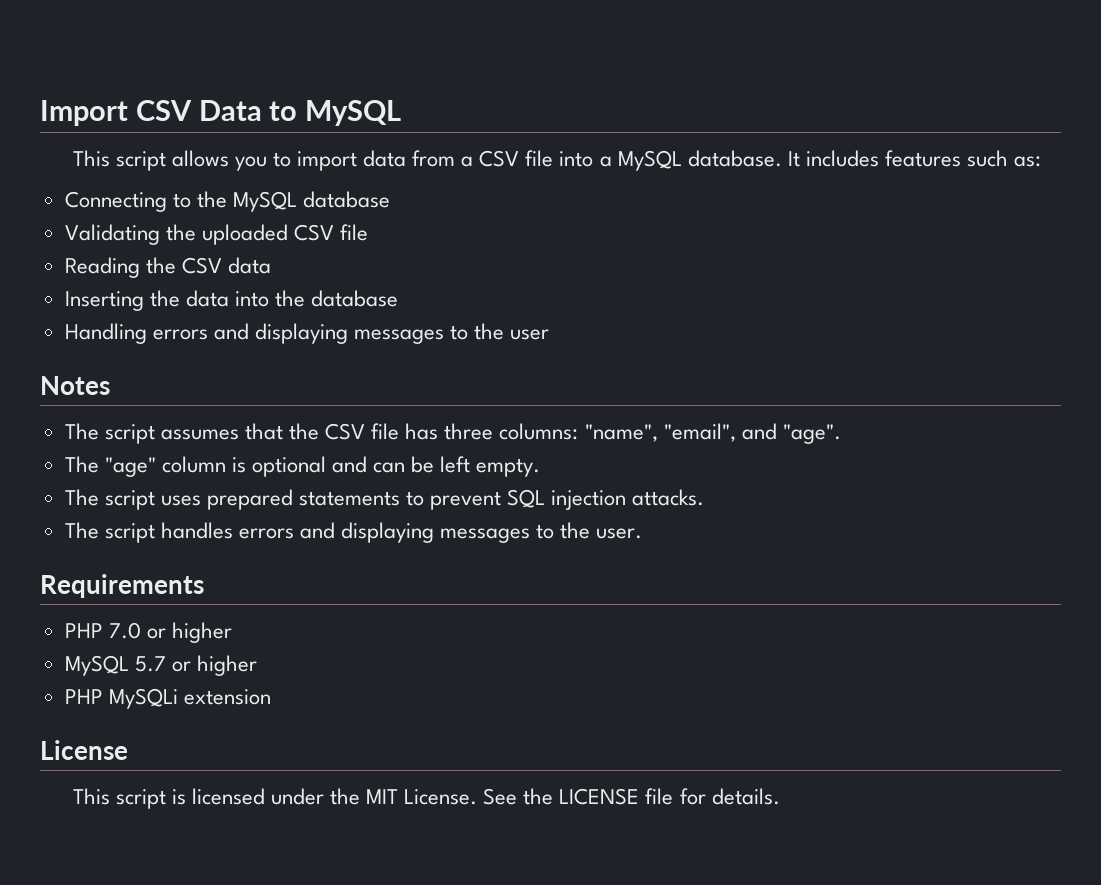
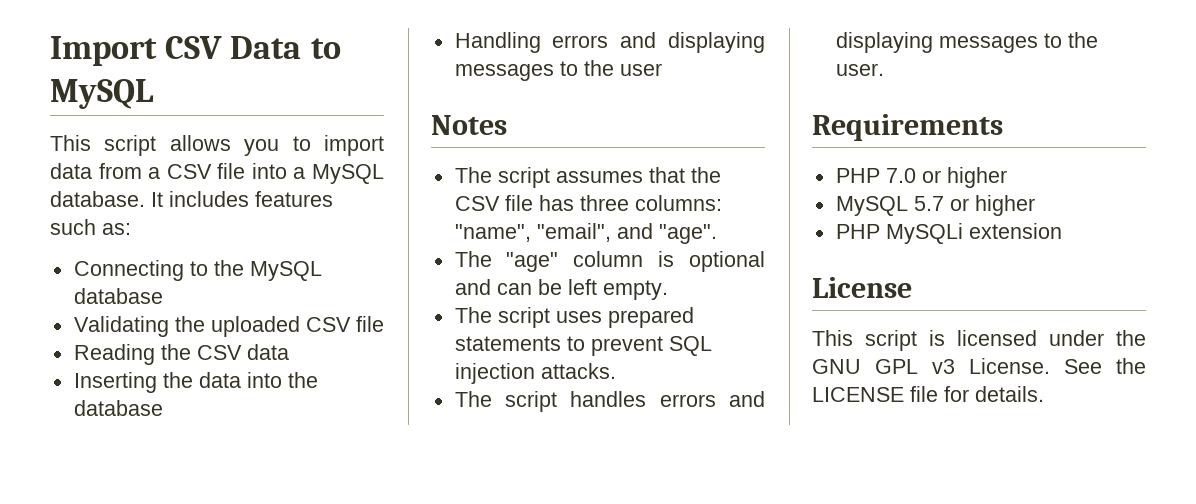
[366,789,399,804] MIT -> [812,359,955,374] GNU GPL v3

